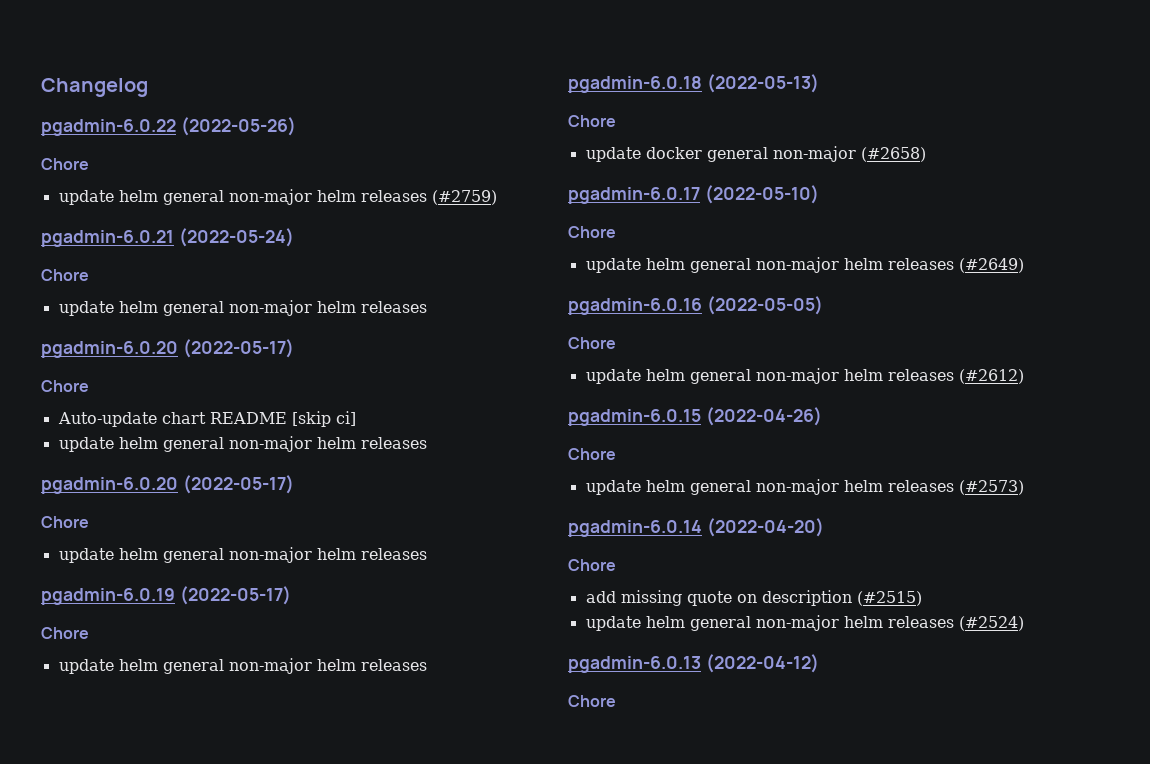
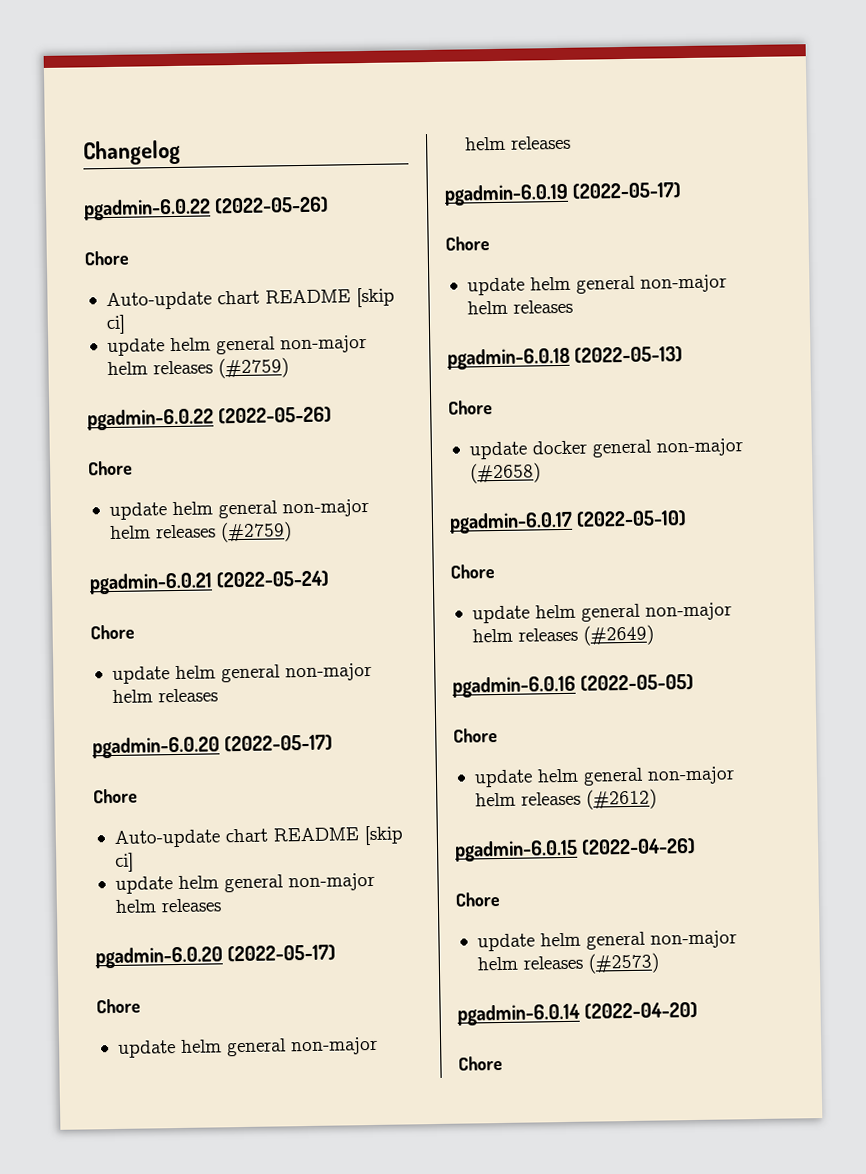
(89, 164) none -> [105,287,395,311] [105,314,126,335] [106,335,367,357] [106,357,289,379] [87,406,333,431] [88,460,133,476] // Auto-update chart README [skip ci] // update helm general non-major helm releases (#2759) // pgadmin-6.0.22 (2022-05-26) // Chore
[585,590,922,606] [585,615,1024,631] [568,654,819,673] [568,695,616,707] // add missing quote on description (#2515) // update helm general non-major helm releases (#2524) // pgadmin-6.0.13 (2022-04-12) // Chore -> (503, 1063) none

